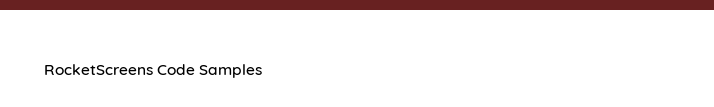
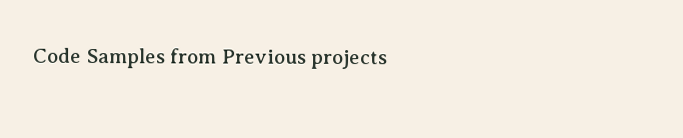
[44,64,153,75] RocketScreens -> (33, 55) none
(263, 71) none -> [170,48,389,70] from Previous projects

